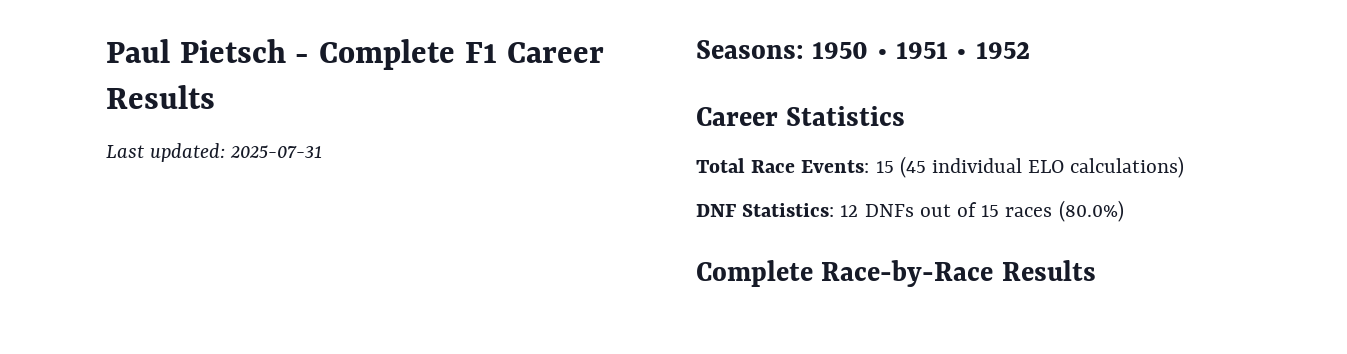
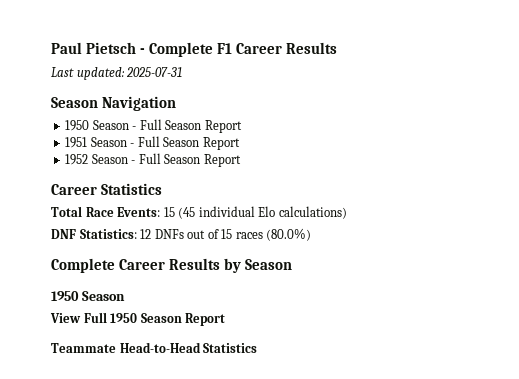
[696,40,1030,59] Seasons: 1950 • 1951 • 1952 -> [51,96,176,111] [65,119,242,133] [65,136,240,150] [65,153,241,167] Season Navigation // 1950 Season - Full Season Report // 1951 Season - Full Season Report // 1952 Season - Full Season Report
[1028,160,1065,173] ELO -> [258,206,276,217] Elo
[821,260,1096,287] Race-by-Race Results -> [118,258,292,273] [51,291,125,301] [50,312,226,326] [51,342,258,353] Career Results by Season // 1950 Season // View Full 1950 Season Report // Teammate Head-to-Head Statistics

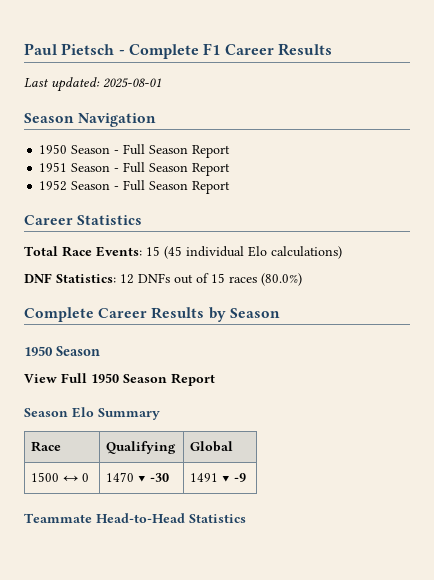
[126,67,183,77] 2025-07-31 -> [103,78,161,88] 2025-08-01
(226, 319) none -> [24,407,160,420] [31,441,62,452] [106,441,177,454] [190,441,234,452] [31,472,90,482] [106,472,170,482] [190,473,247,482] // Season Elo Summary // Race | Qualifying | Global // 1500 ↔ 0 | 1470 ▼ -30 | 1491 ▼ -9

